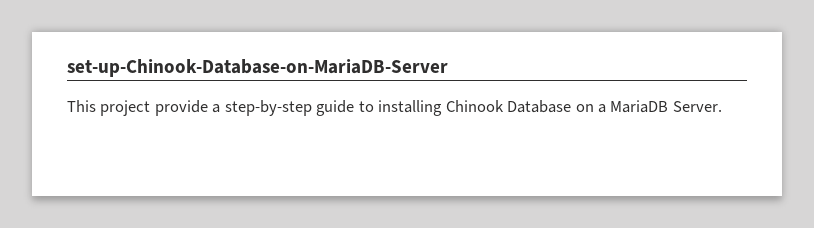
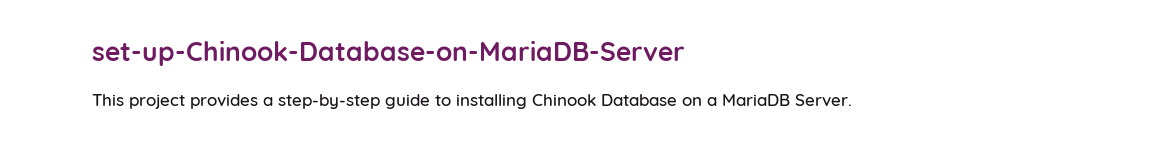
[154,100,208,116] provide -> [190,94,258,109] provides

